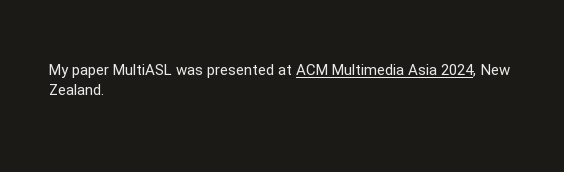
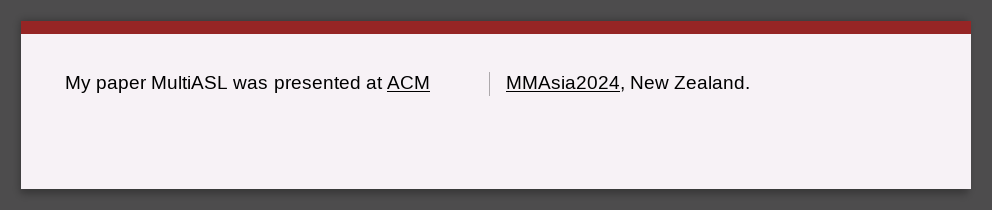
[332,64,477,77] Multimedia Asia 2024, -> [506,76,625,92] MMAsia2024,

